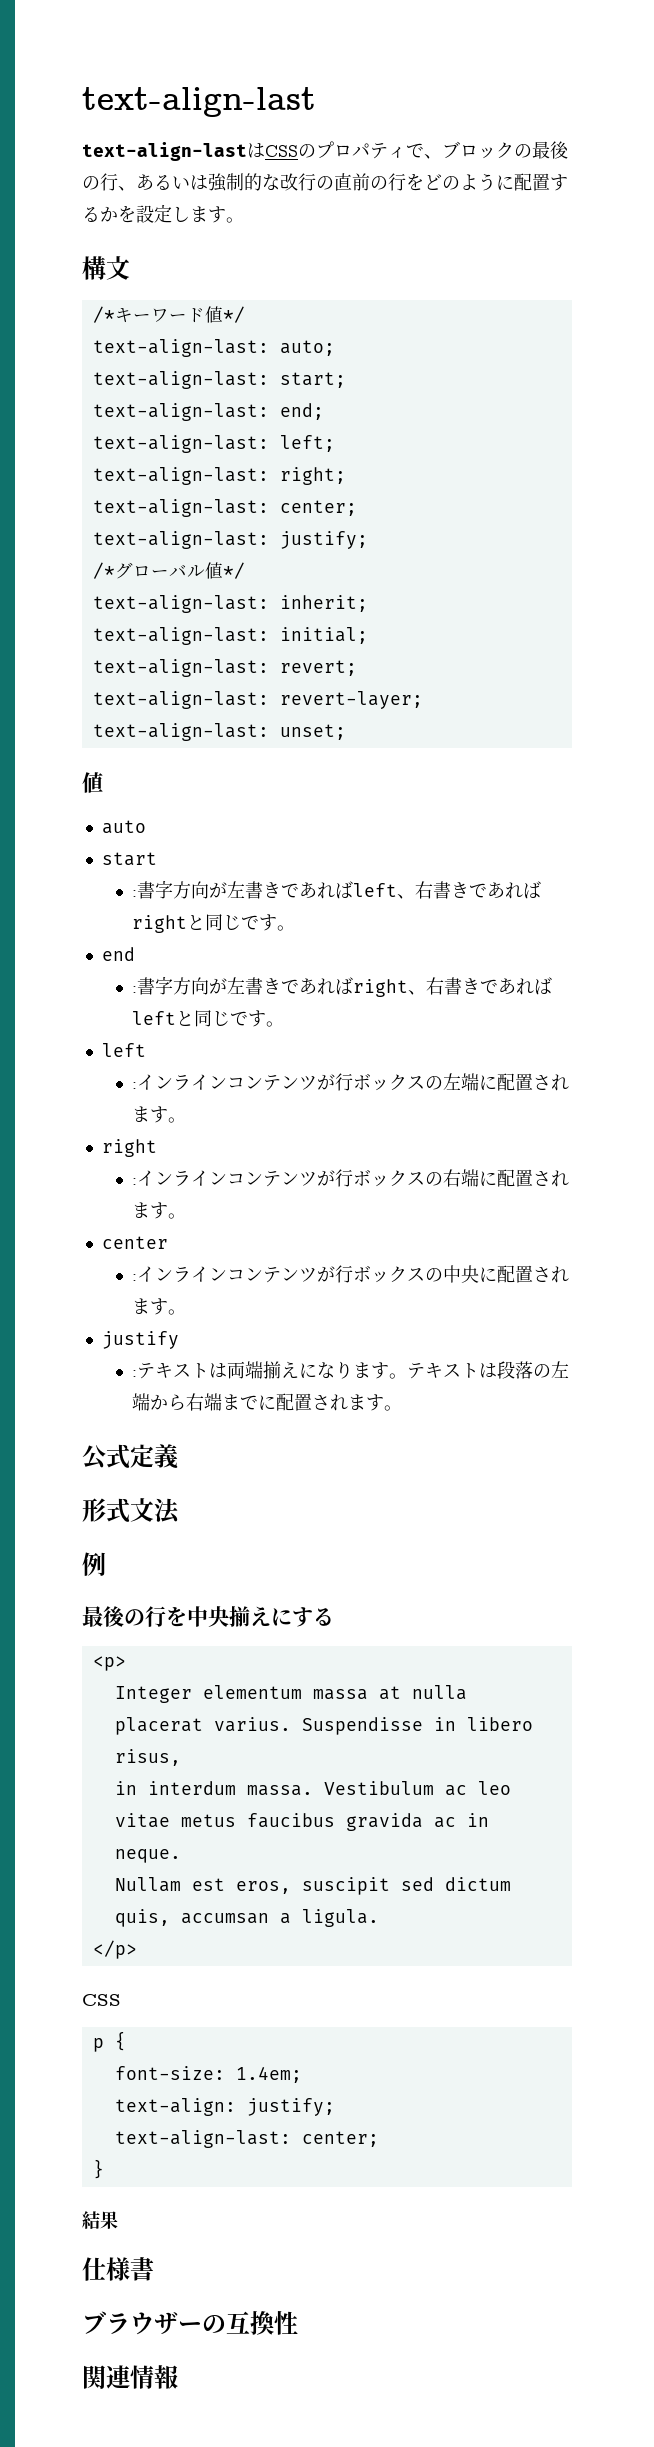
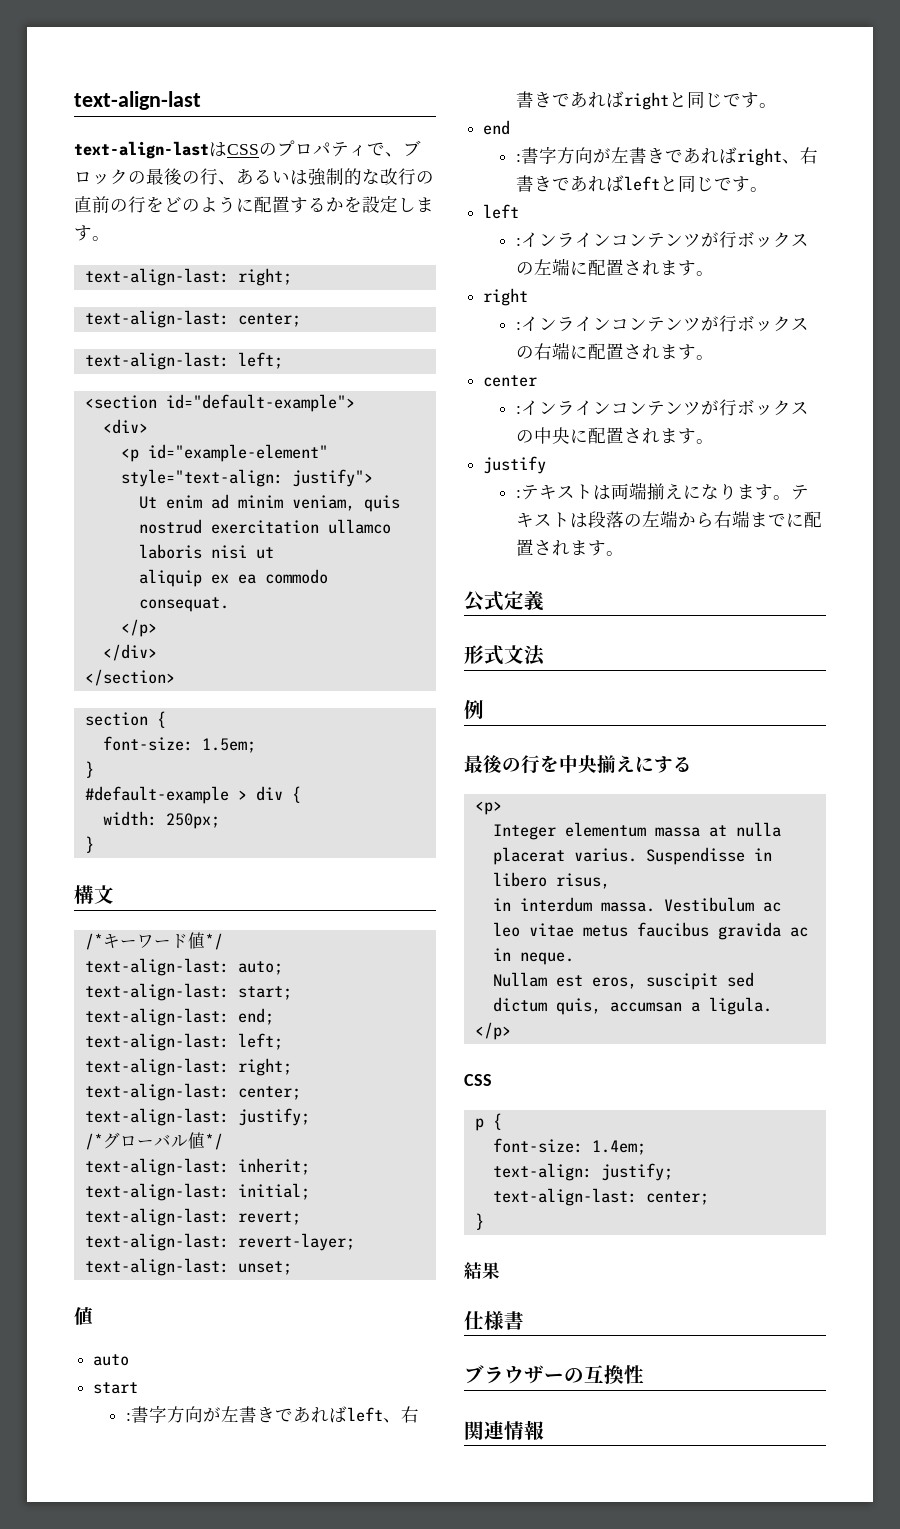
(244, 220) none -> [84,268,292,286] [84,310,301,328] [84,352,283,370] [84,394,355,412] [102,419,148,434] [120,444,328,462] [120,469,373,487] [138,494,400,512] [138,519,391,534] [138,544,274,559] [138,569,328,587] [138,597,229,612] [120,619,157,637] [102,644,157,661] [84,669,175,686] [84,711,166,728] [102,736,256,753] [84,761,94,778] [84,786,301,804] [102,811,220,829] [84,836,94,853] // text-align-last: right; // text-align-last: center; // text-align-last: left; // <section id="default-example"> // <div> // <p id="example-element" style="text-align: justify"> // Ut enim ad minim veniam, quis nostrud exercitation ullamco laboris nisi ut // aliquip ex ea commodo consequat. // </p> // </div> // </section> // section { // font-size: 1.5em; // } // #default-example > div { // width: 250px; // }

